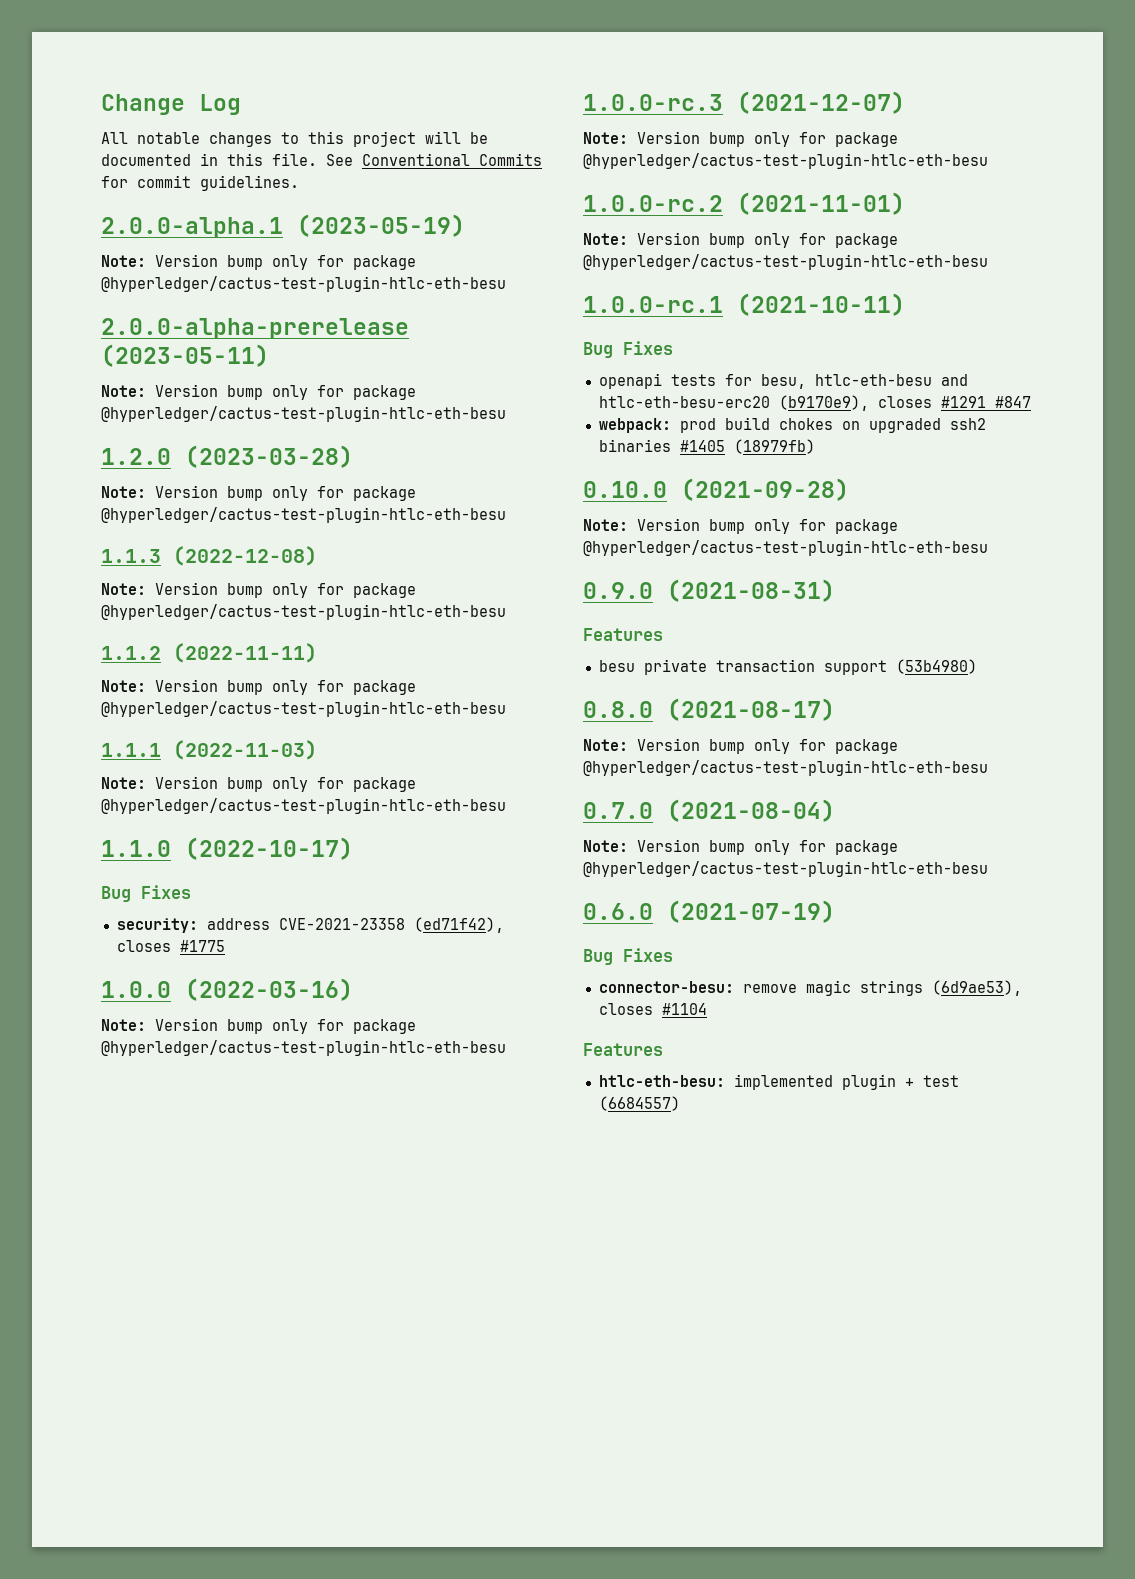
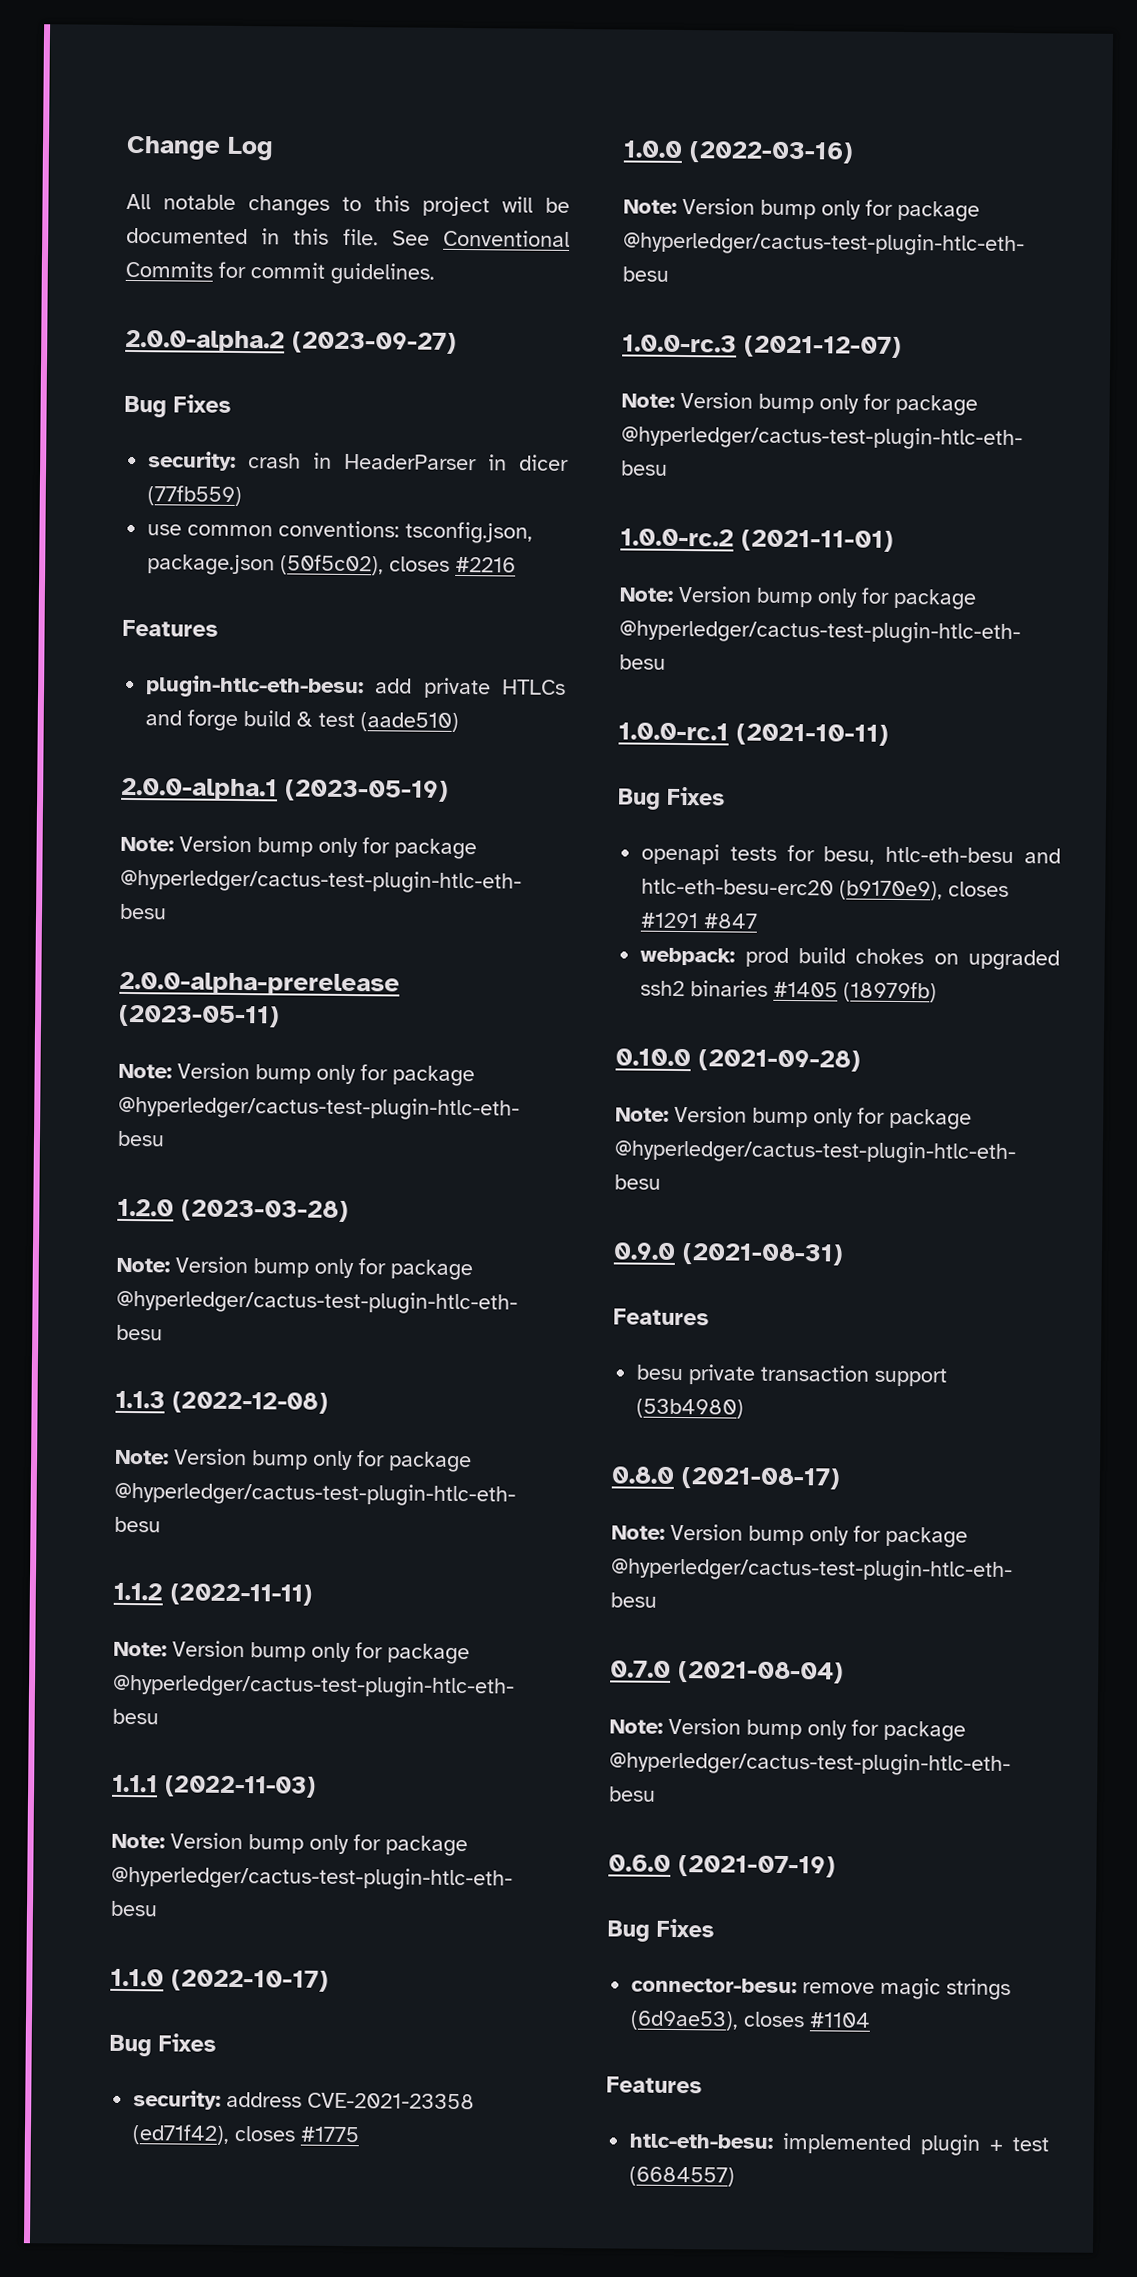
(299, 183) none -> [125,329,457,354] [124,394,231,418] [148,451,569,471] [147,485,243,507] [147,520,534,544] [147,554,517,576] [122,619,218,637] [145,675,566,699] [145,709,460,732] // 2.0.0-alpha.2 (2023-09-27) // Bug Fixes // security: crash in HeaderParser in dicer (77fb559) // use common conventions: tsconfig.json, package.json (50f5c02), closes #2216 // Features // plugin-htlc-eth-besu: add private HTLCs and forge build & test (aade510)

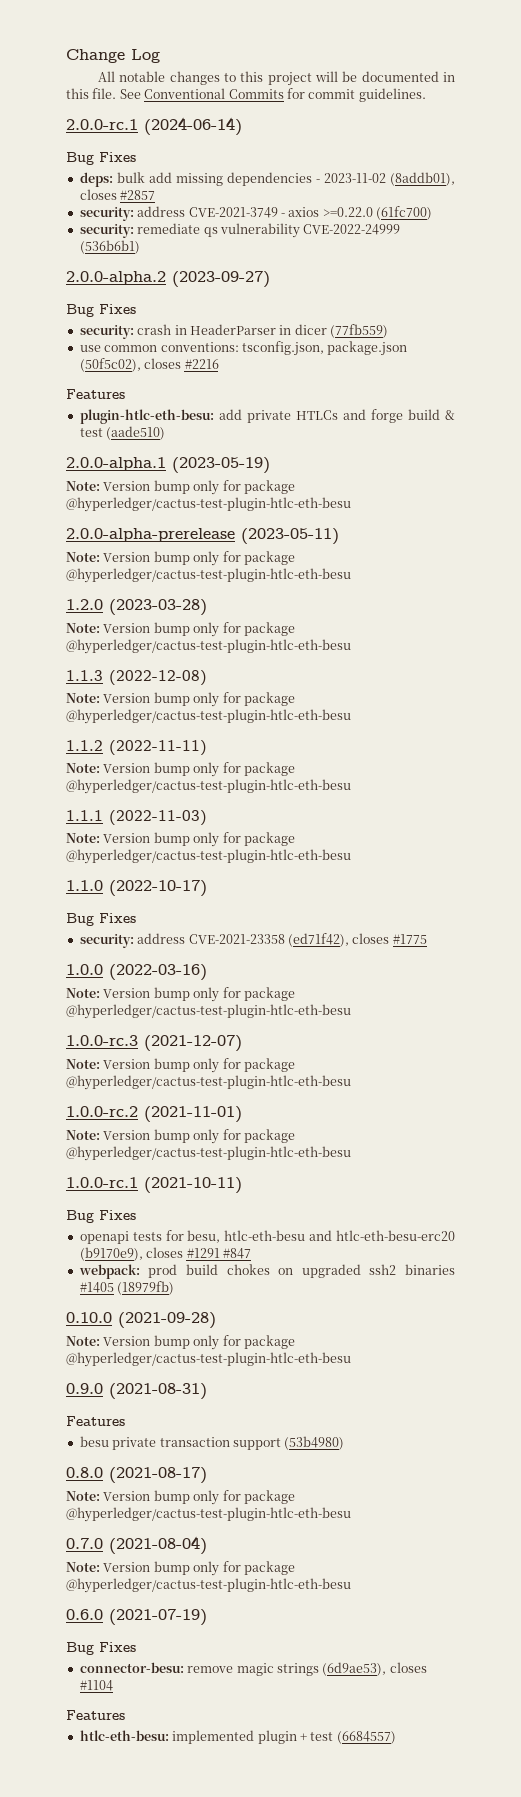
(435, 273) none -> [66,117,242,136] [66,152,136,165] [79,172,455,187] [79,189,156,200] [79,206,432,221] [79,223,401,238] [79,240,140,254] // 2.0.0-rc.1 (2024-06-14) // Bug Fixes // deps: bulk add missing dependencies - 2023-11-02 (8addb01), closes #2857 // security: address CVE-2021-3749 - axios >=0.22.0 (61fc700) // security: remediate qs vulnerability CVE-2022-24999 (536b6b1)

